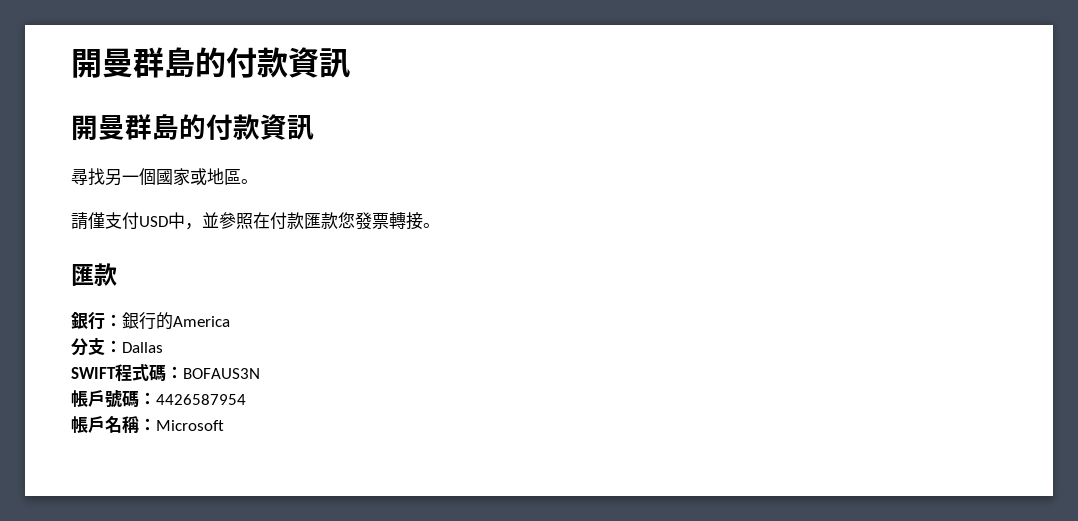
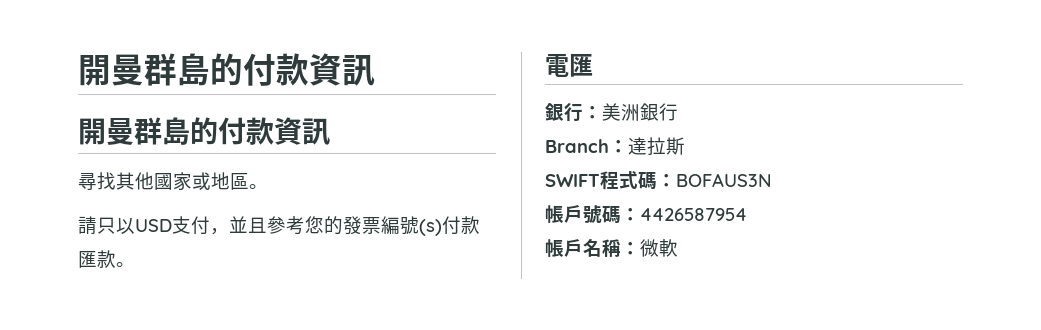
[105,168,156,186] 另一個 -> [116,172,154,190] 其他
[88,212,440,230] [71,263,117,286] 僅支付USD中，並參照在付款匯款您發票轉接。 // 匯款 -> [97,216,480,236] [78,250,135,268] [545,54,593,77] 只以USD支付，並且參考您的發票編號(s)付款匯款。 // 電匯
[122,312,230,330] [71,337,163,356] 銀行的America // 分支：Dallas -> [602,103,678,121] [545,137,685,156] 美洲銀行 // Branch：達拉斯
[156,420,224,431] Microsoft -> [640,239,678,257] 微軟

